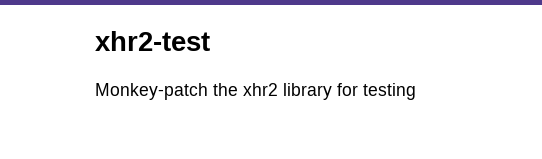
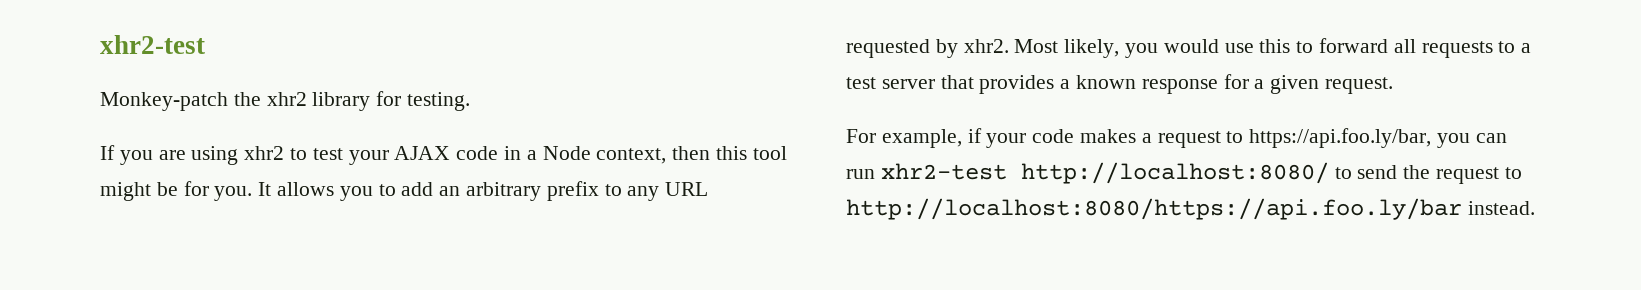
[363,83,416,100] testing -> [407,92,471,111] [100,145,787,165] [100,181,709,201] [846,38,1532,58] [846,74,1394,94] [846,128,1507,148] [846,162,1522,184] [846,198,1535,220] testing. // If you are using xhr2 to test your AJAX code in a Node context, then this tool might be for you. It allows you to add an arbitrary prefix to any URL requested by xhr2. Most likely, you would use this to forward all requests to a test server that provides a known response for a given request. // For example, if your code makes a request to https://api.foo.ly/bar, you can run xhr2-test http://localhost:8080/ to send the request to http://localhost:8080/https://api.foo.ly/bar instead.

